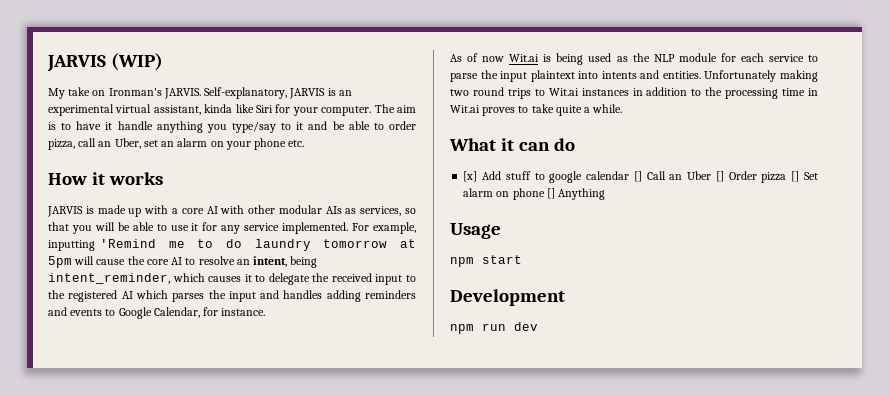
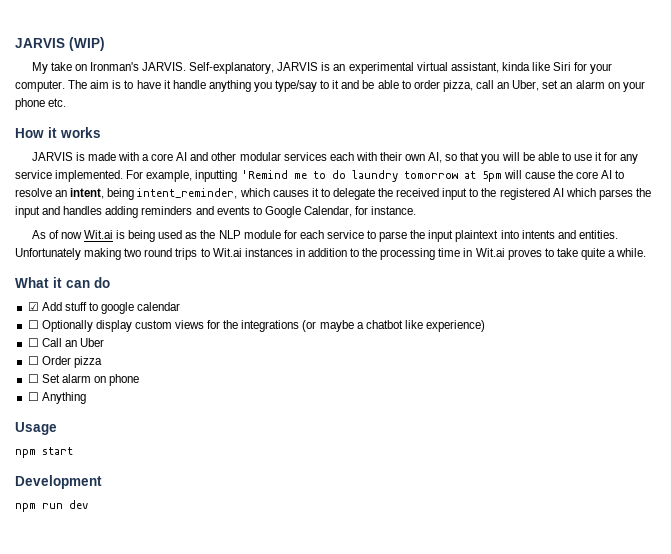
[128,208,142,217] up -> (116, 156) none
[220,205,245,214] with -> [190,152,209,161] and
[325,206,402,216] AIs as services, -> [283,152,443,163] services each with their own AI,
[463,171,478,182] [x] -> [27,302,39,311] ☑
[633,171,642,182] [] -> [27,320,486,332] [27,338,39,347] // ☐ Optionally display custom views for the integrations (or maybe a chatbot like experience) // ☐
[715,171,724,182] [] -> [27,356,39,365] // ☐
[791,171,800,182] [] -> [27,374,39,383] // ☐
[546,188,555,199] [] -> [27,392,39,401] // ☐

